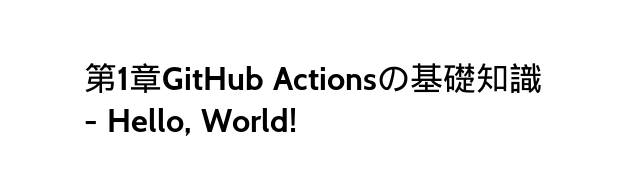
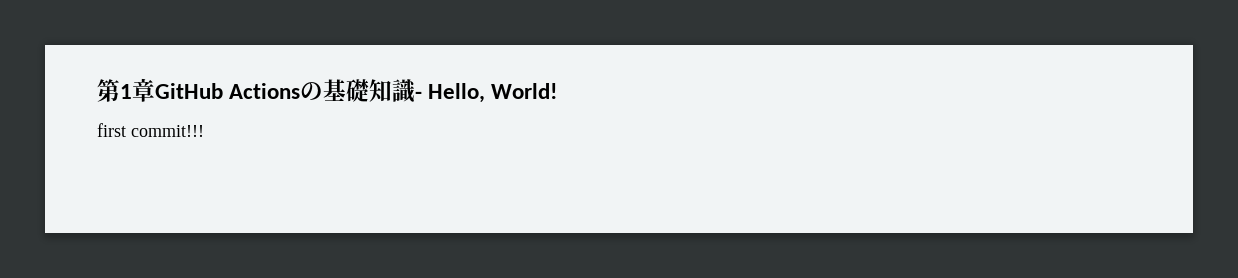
(297, 120) none -> [97,123,204,137] // first commit!!!

